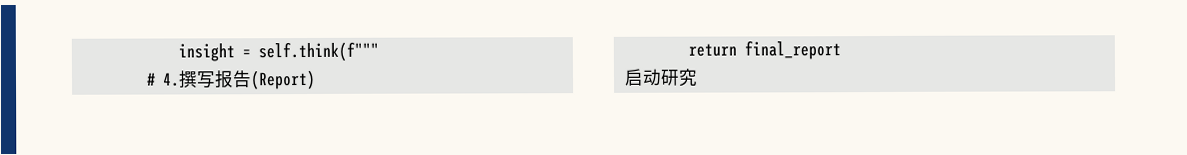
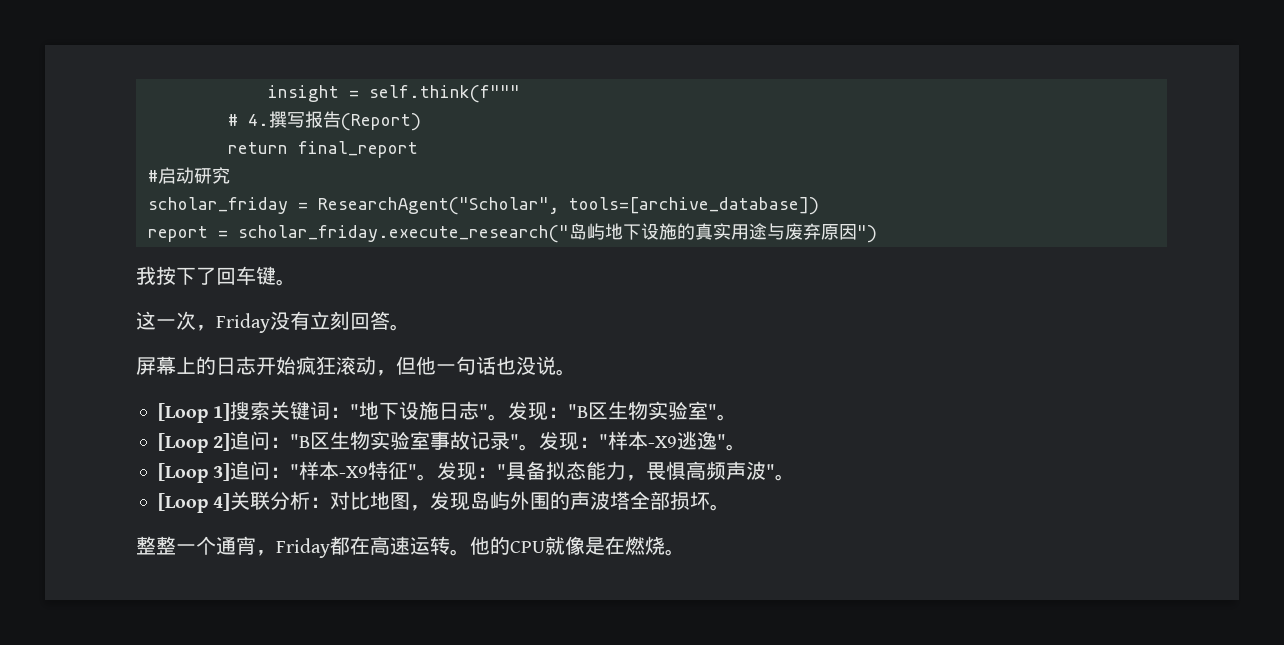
(841, 50) none -> [148,170,158,182] #
(698, 77) none -> [148,197,819,215] [148,223,877,243] [136,266,296,286] [136,311,410,333] [136,356,576,376] [158,401,738,423] [158,431,747,453] [158,461,796,483] [158,491,731,513] [136,536,685,558] // scholar_friday = ResearchAgent("Scholar", tools=[archive_database]) // report = scholar_friday.execute_research("岛屿地下设施的真实用途与废弃原因") // 我按下了回车键。 // 这一次，Friday没有立刻回答。 // 屏幕上的日志开始疯狂滚动，但他一句话也没说。 // [Loop 1]搜索关键词："地下设施日志"。发现："B区生物实验室"。 // [Loop 2]追问："B区生物实验室事故记录"。发现："样本-X9逃逸"。 // [Loop 3]追问："样本-X9特征"。发现："具备拟态能力，畏惧高频声波"。 // [Loop 4]关联分析：对比地图，发现岛屿外围的声波塔全部损坏。 // 整整一个通宵，Friday都在高速运转。他的CPU就像是在燃烧。

